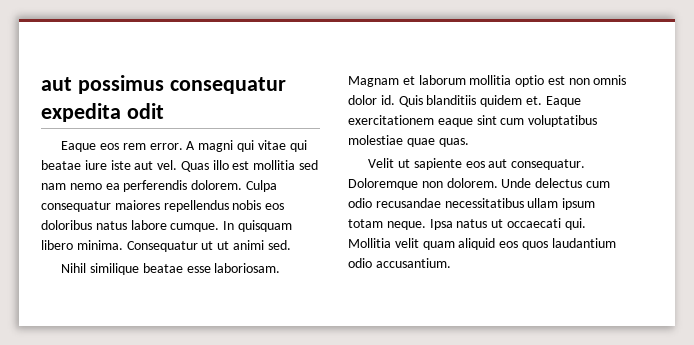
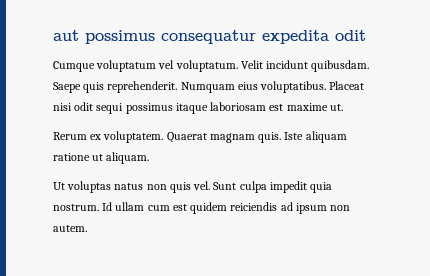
[61,140,307,152] [41,160,319,172] [41,180,277,192] [41,200,285,212] [41,220,292,232] [41,240,291,252] [61,263,281,275] [348,75,627,87] [348,95,581,107] [348,115,598,127] [348,135,469,147] [368,158,586,170] [348,178,610,190] [348,198,596,210] [348,218,586,230] [348,238,616,250] [348,258,451,268] Eaque eos rem error. A magni qui vitae qui beatae iure iste aut vel. Quas illo est mollitia sed nam nemo ea perferendis dolorem. Culpa consequatur maiores repellendus nobis eos doloribus natus labore cumque. In quisquam libero minima. Consequatur ut ut animi sed. // Nihil similique beatae esse laboriosam. Magnam et laborum mollitia optio est non omnis dolor id. Quis blanditiis quidem et. Eaque exercitationem eaque sint cum voluptatibus molestiae quae quas. // Velit ut sapiente eos aut consequatur. Doloremque non dolorem. Unde delectus cum odio recusandae necessitatibus ullam ipsum totam neque. Ipsa natus ut occaecati qui. Mollitia velit quam aliquid eos quos laudantium odio accusantium. -> [53,60,370,72] [53,81,365,93] [53,102,343,114] [53,131,347,143] [53,152,150,164] [53,181,333,193] [53,202,351,214] [53,225,87,232] Cumque voluptatum vel voluptatum. Velit incidunt quibusdam. Saepe quis reprehenderit. Numquam eius voluptatibus. Placeat nisi odit sequi possimus itaque laboriosam est maxime ut. // Rerum ex voluptatem. Quaerat magnam quis. Iste aliquam ratione ut aliquam. // Ut voluptas natus non quis vel. Sunt culpa impedit quia nostrum. Id ullam cum est quidem reiciendis ad ipsum non autem.

